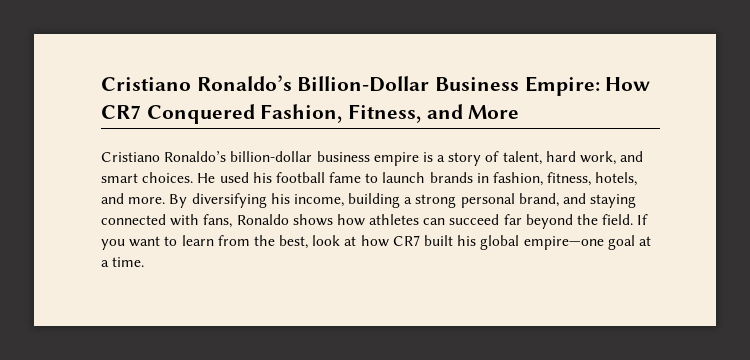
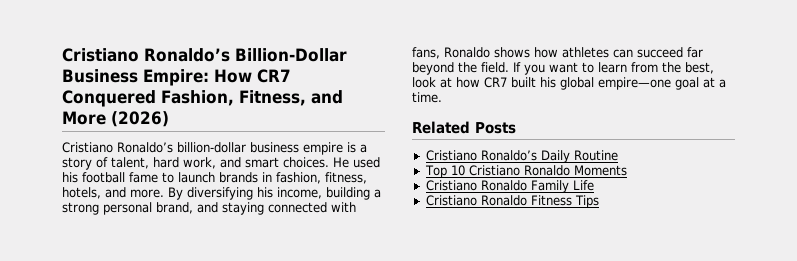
(520, 112) none -> [111,111,169,127] (2026)
(145, 262) none -> [412,121,516,134] [425,150,618,163] [424,165,627,178] [425,180,594,193] [425,195,599,208] // Related Posts // Cristiano Ronaldo’s Daily Routine // Top 10 Cristiano Ronaldo Moments // Cristiano Ronaldo Family Life // Cristiano Ronaldo Fitness Tips

